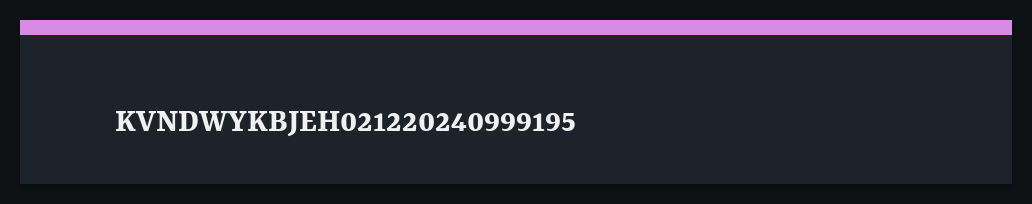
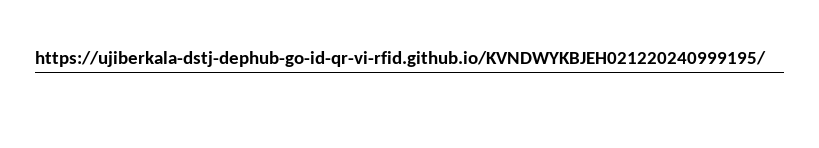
[115,111,576,137] KVNDWYKBJEH021220240999195 -> [35,51,766,67] https://ujiberkala-dstj-dephub-go-id-qr-vi-rfid.github.io/KVNDWYKBJEH021220240999195/

